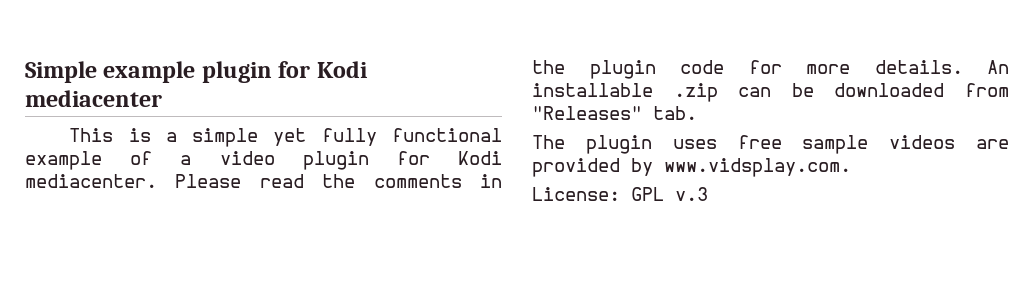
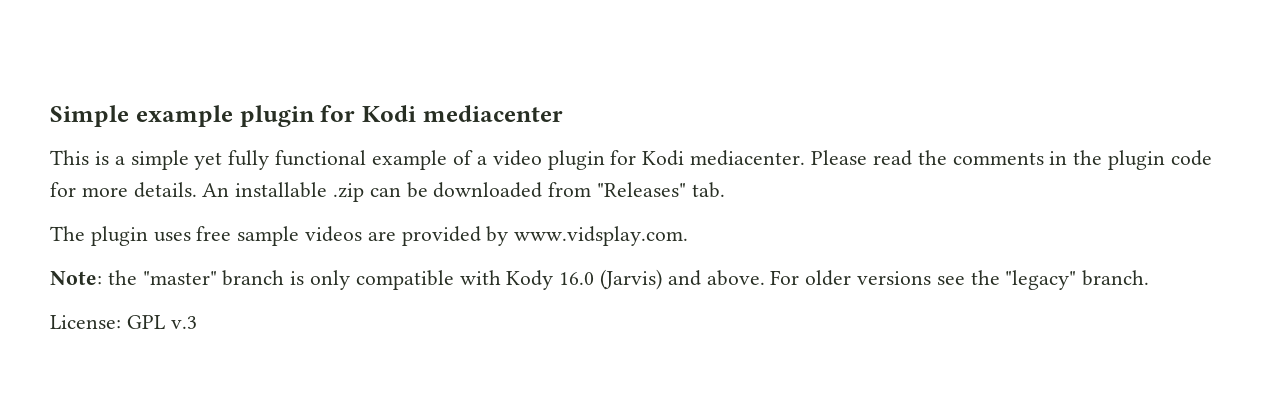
(851, 167) none -> [50,269,1150,290] // Note: the "master" branch is only compatible with Kody 16.0 (Jarvis) and above. For older versions see the "legacy" branch.

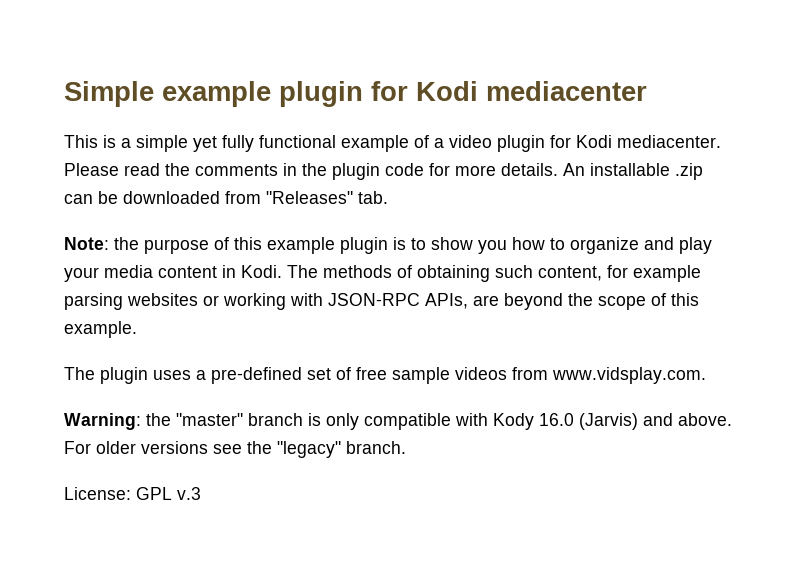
[50,226,509,246] The plugin uses free sample videos are provided by -> [64,237,712,254] [64,265,701,282] [64,293,699,310] [64,321,137,338] [64,367,548,384] Note: the purpose of this example plugin is to show you how to organize and play your media content in Kodi. The methods of obtaining such content, for example parsing websites or working with JSON-RPC APIs, are beyond the scope of this example. // The plugin uses a pre-defined set of free sample videos from
[50,271,102,285] Note: -> [64,413,141,430] Warning:

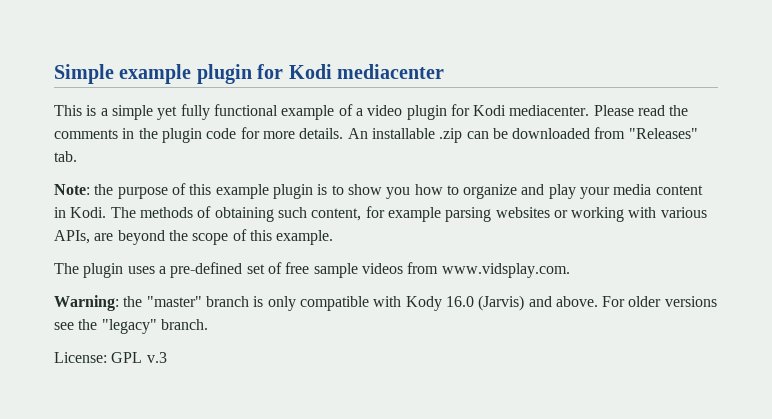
[328,293,420,306] JSON-RPC -> [660,207,707,218] various

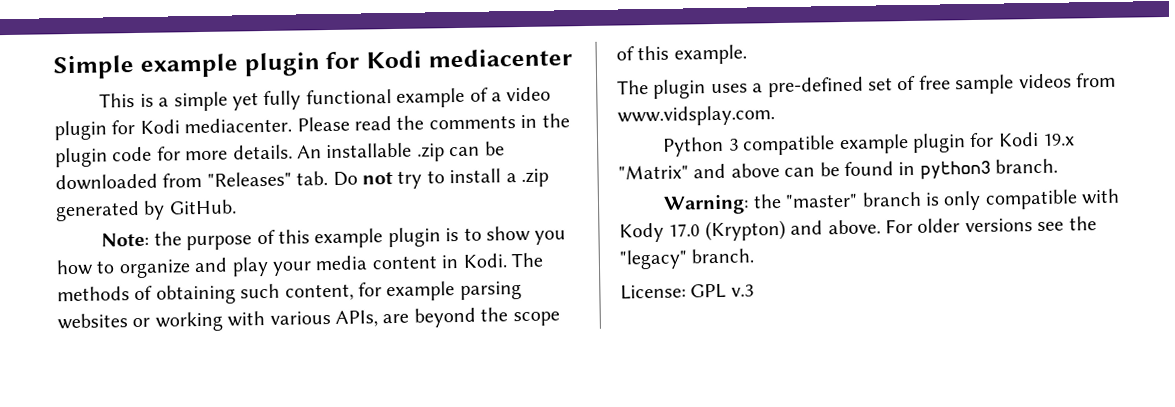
(77, 156) none -> [332,168,549,189] [55,199,237,222] Do not try to install a .zip generated by GitHub.
(570, 270) none -> [662,131,1076,157] [618,158,1059,180] // Python 3 compatible example plugin for Kodi 19.x "Matrix" and above can be found in python3 branch.
[445,295,525,311] 16.0 (Jarvis) -> [668,219,786,242] 17.0 (Krypton)

